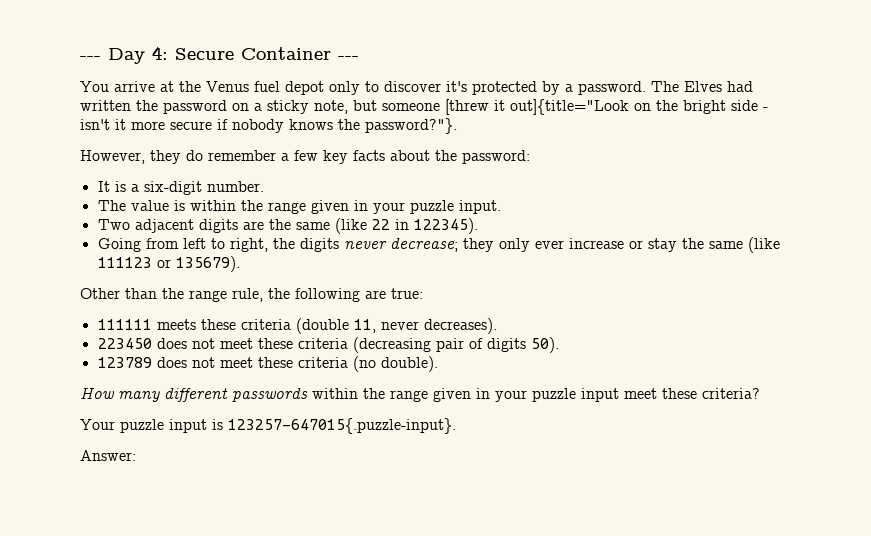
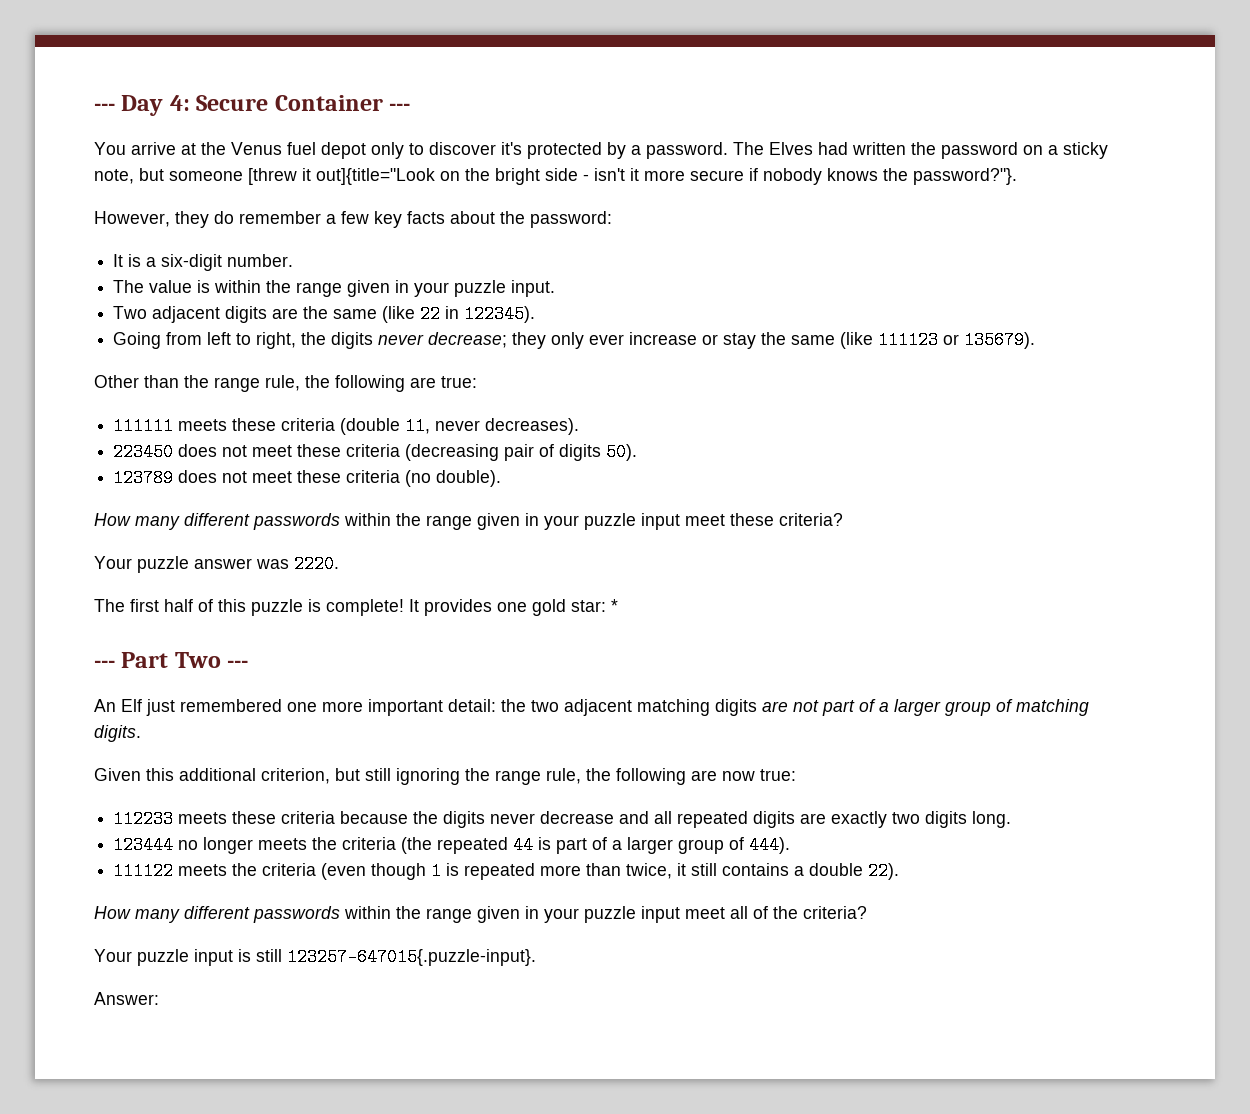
(760, 393) none -> [94,555,339,573] [94,599,618,616] [94,652,249,668] [94,699,1089,716] [94,725,141,742] [94,768,796,785] [113,810,1012,828] [113,836,791,854] [113,862,900,880] [94,906,867,923] // Your puzzle answer was 2220. // The first half of this puzzle is complete! It provides one gold star: * // --- Part Two --- // An Elf just remembered one more important detail: the two adjacent matching digits are not part of a larger group of matching digits. // Given this additional criterion, but still ignoring the range rule, the following are now true: // 112233 meets these criteria because the digits never decrease and all repeated digits are exactly two digits long. // 123444 no longer meets the criteria (the repeated 44 is part of a larger group of 444). // 111122 meets the criteria (even though 1 is repeated more than twice, it still contains a double 22). // How many different passwords within the range given in your puzzle input meet all of the criteria?
(223, 424) none -> [256,949,282,962] still

